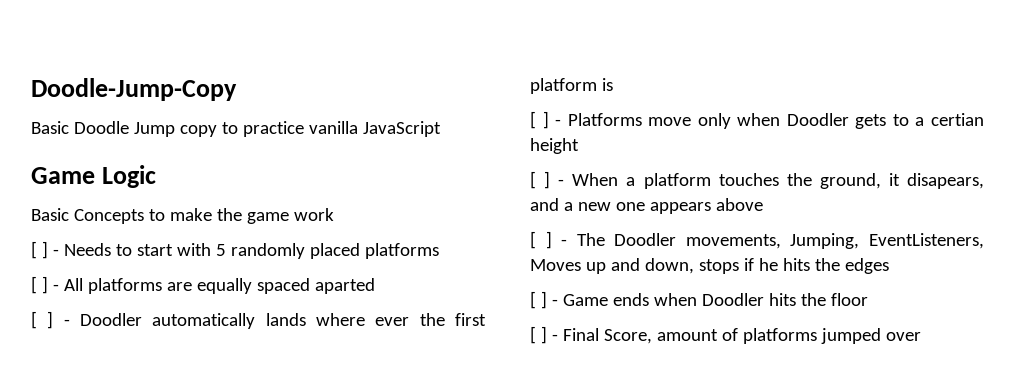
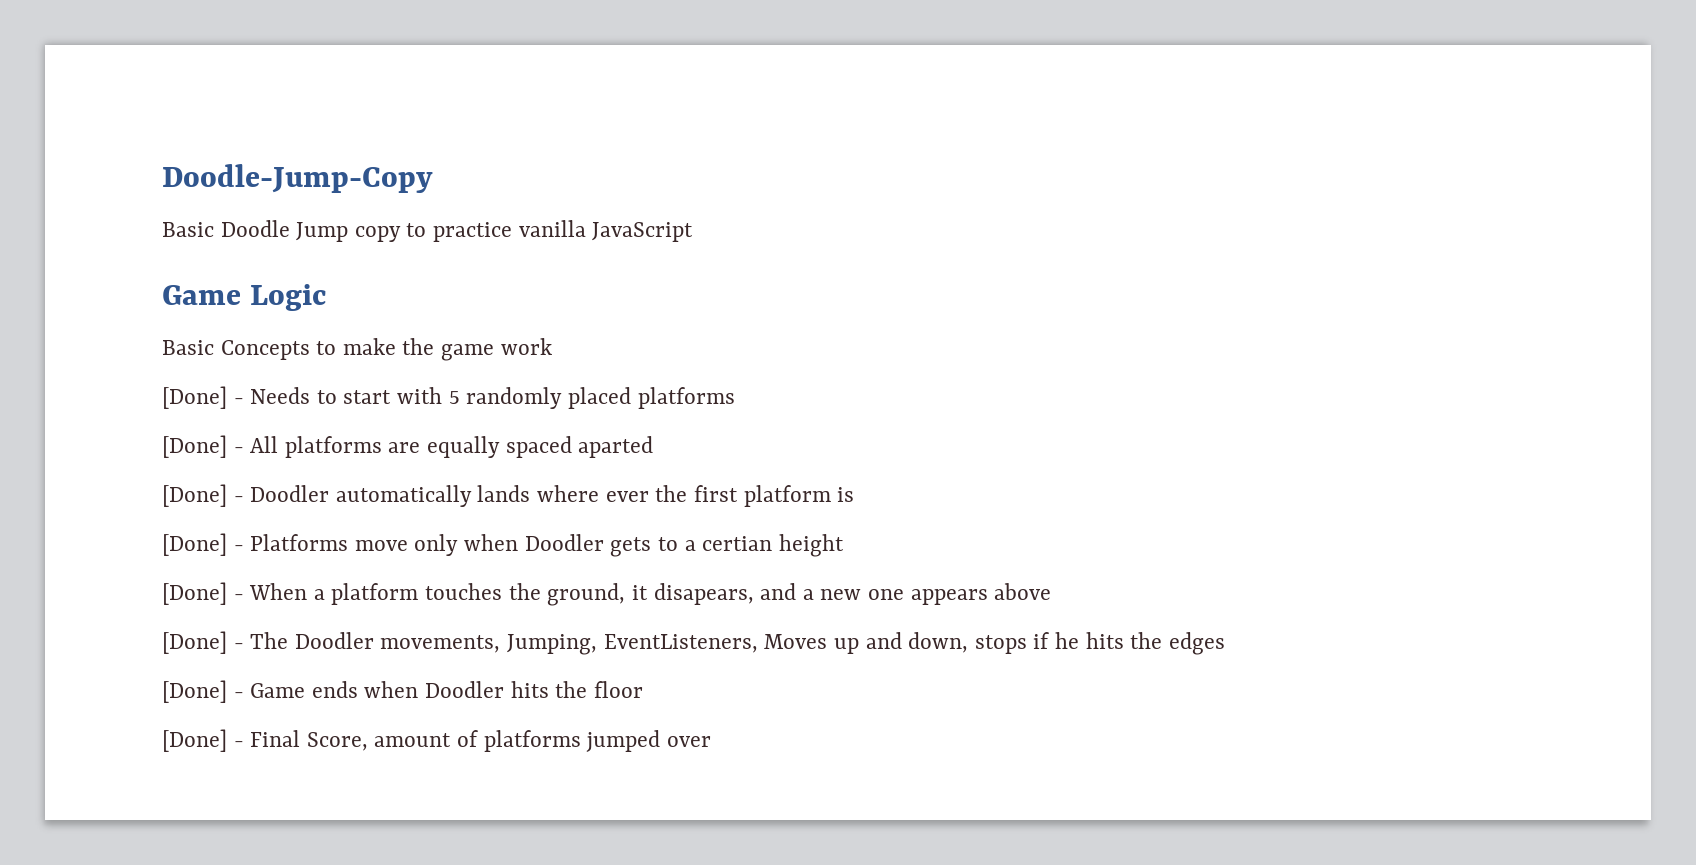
[31,241,48,259] [ ] -> [162,386,227,409] [Done]
[31,276,48,294] [ ] -> [162,435,227,458] [Done]
[31,311,54,329] [ ] -> [162,484,227,507] [Done]
[530,111,549,129] [ ] -> [162,533,227,556] [Done]
[530,171,551,189] [ ] -> [162,582,227,605] [Done]
[530,231,552,249] [ ] -> [162,631,227,654] [Done]
[530,291,547,309] [ ] -> [162,680,227,703] [Done]
[530,326,547,344] [ ] -> [162,729,227,752] [Done]

